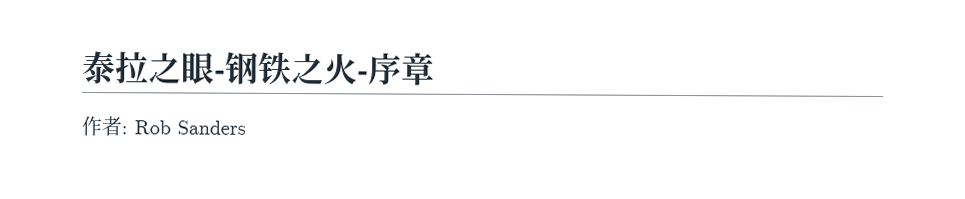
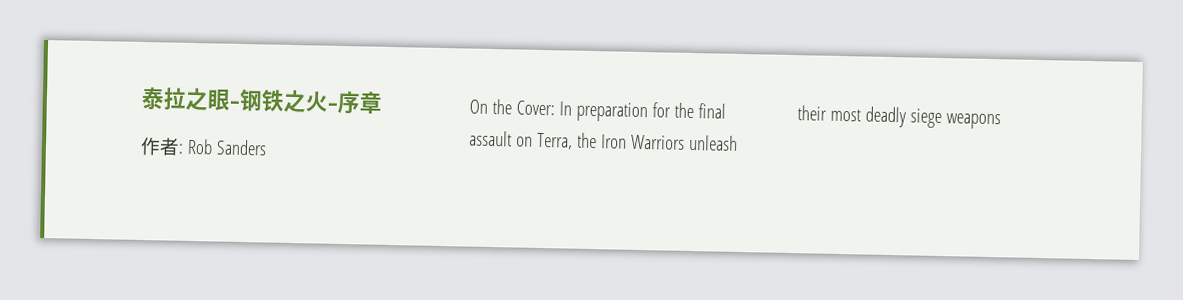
(246, 127) none -> [469,98,726,123] [469,130,738,151] [797,105,1001,130] // On the Cover: In preparation for the final assault on Terra, the Iron Warriors unleash their most deadly siege weapons

